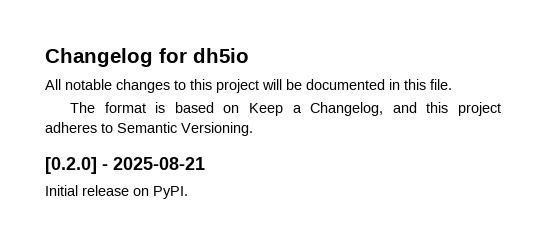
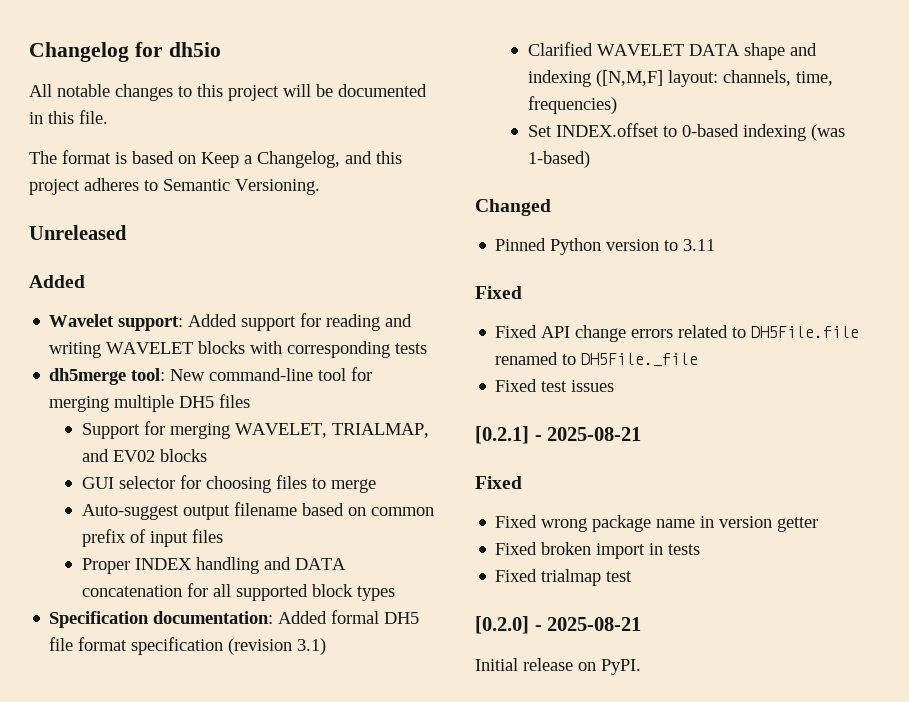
(253, 129) none -> [29,225,127,240] [29,275,85,288] [49,313,413,331] [49,341,428,358] [49,367,373,385] [49,394,251,412] [81,421,429,439] [81,449,207,462] [81,475,376,493] [81,502,434,520] [81,529,223,547] [81,557,346,574] [81,583,395,601] [49,610,420,628] [49,637,327,655] [527,42,817,60] [527,70,833,87] [527,96,617,114] [527,123,845,141] [527,151,590,168] [475,199,551,216] [495,238,716,255] [475,286,522,299] [495,325,860,342] [495,352,699,367] [495,379,615,392] [475,426,642,444] [475,476,522,489] [495,515,819,532] [495,542,701,559] [495,569,633,586] // Unreleased // Added // Wavelet support: Added support for reading and writing WAVELET blocks with corresponding tests // dh5merge tool: New command-line tool for merging multiple DH5 files // Support for merging WAVELET, TRIALMAP, and EV02 blocks // GUI selector for choosing files to merge // Auto-suggest output filename based on common prefix of input files // Proper INDEX handling and DATA concatenation for all supported block types // Specification documentation: Added formal DH5 file format specification (revision 3.1) // Clarified WAVELET DATA shape and indexing ([N,M,F] layout: channels, time, frequencies) // Set INDEX.offset to 0-based indexing (was 1-based) // Changed // Pinned Python version to 3.11 // Fixed // Fixed API change errors related to DH5File.file renamed to DH5File._file // Fixed test issues // [0.2.1] - 2025-08-21 // Fixed // Fixed wrong package name in version getter // Fixed broken import in tests // Fixed trialmap test

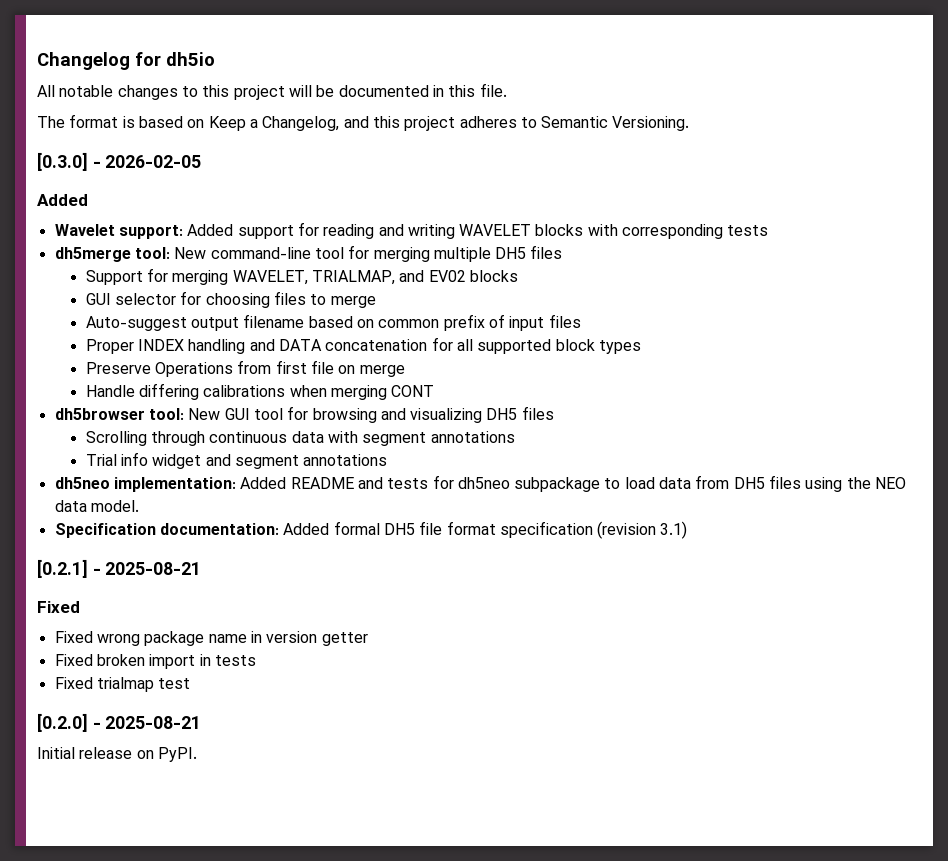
[29,225,127,240] Unreleased -> [37,152,202,171] [0.3.0] - 2026-02-05
(395, 593) none -> [85,360,405,377] [85,383,435,400] [54,406,554,423] [85,431,515,446] [85,452,388,469] [54,475,907,492] [54,500,139,512] // Preserve Operations from first file on merge // Handle differing calibrations when merging CONT // dh5browser tool: New GUI tool for browsing and visualizing DH5 files // Scrolling through continuous data with segment annotations // Trial info widget and segment annotations // dh5neo implementation: Added README and tests for dh5neo subpackage to load data from DH5 files using the NEO data model.
[527,42,817,60] [527,70,833,87] [527,96,617,114] [527,123,845,141] [527,151,590,168] [475,199,551,216] [495,238,716,255] [475,286,522,299] [495,325,860,342] [495,352,699,367] [495,379,615,392] // Clarified WAVELET DATA shape and indexing ([N,M,F] layout: channels, time, frequencies) // Set INDEX.offset to 0-based indexing (was 1-based) // Changed // Pinned Python version to 3.11 // Fixed // Fixed API change errors related to DH5File.file renamed to DH5File._file // Fixed test issues -> (688, 530) none

